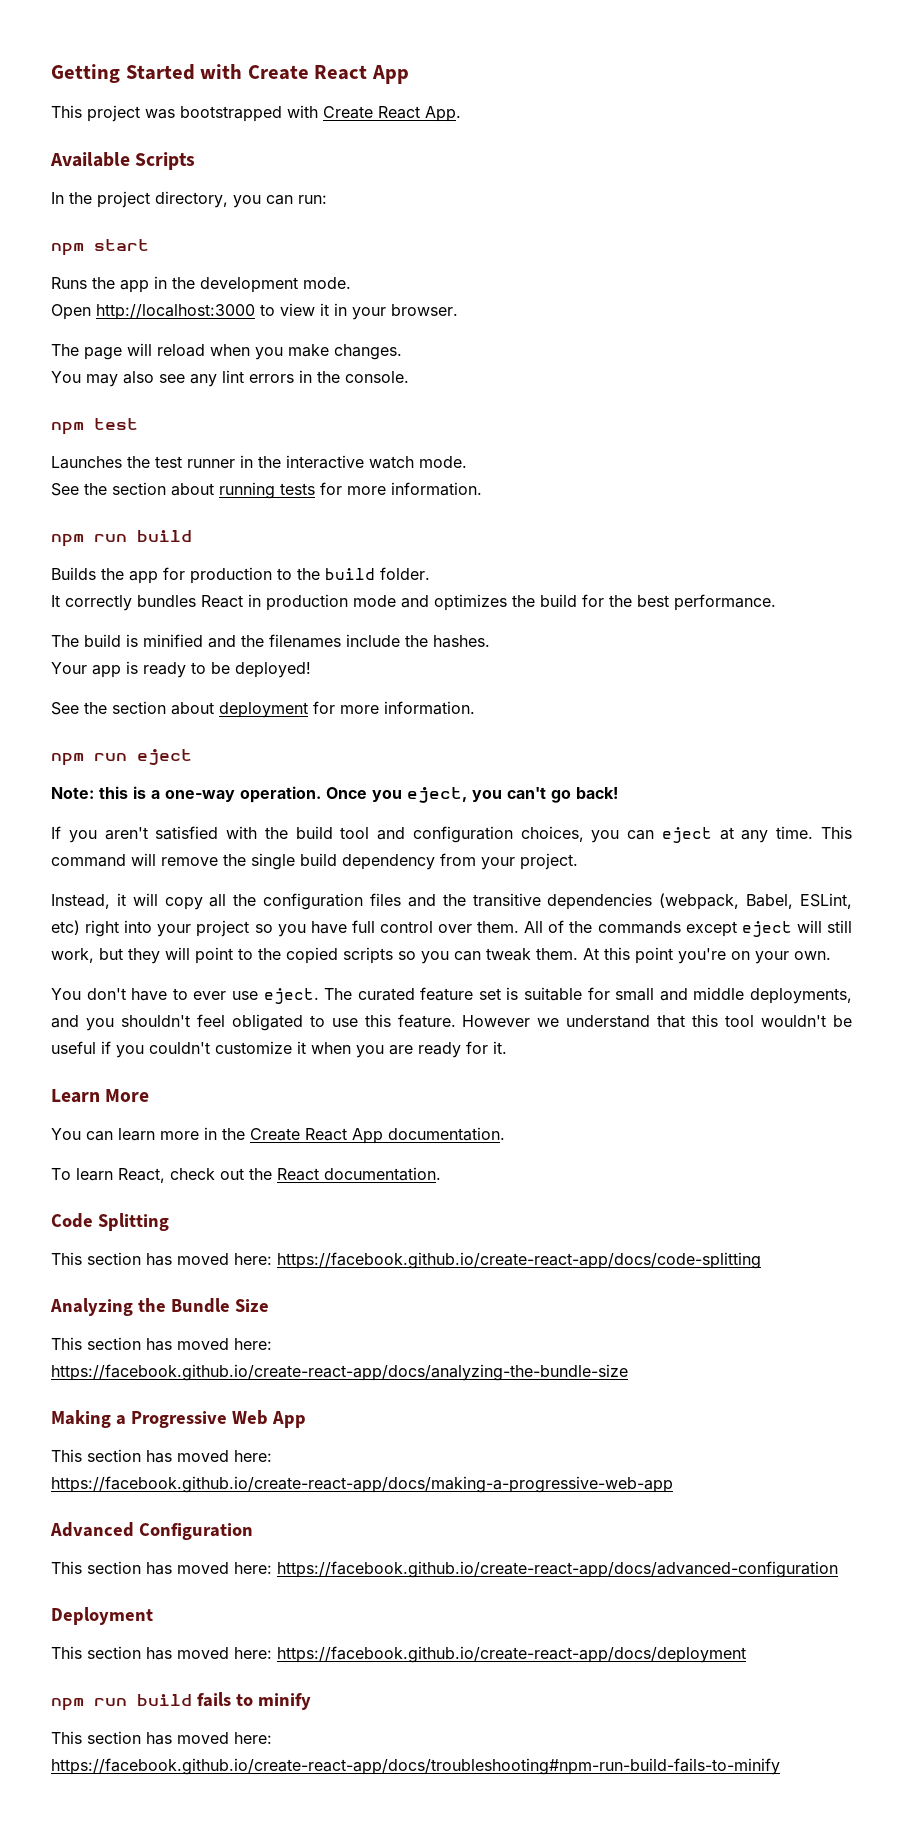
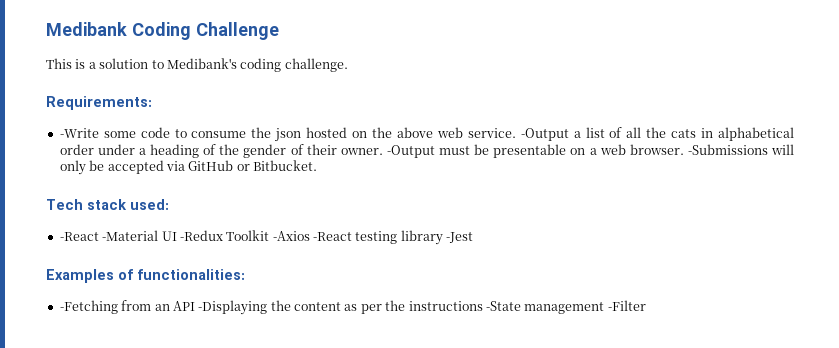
[51,64,409,84] [51,105,461,122] [50,152,196,170] [51,191,327,208] [51,239,149,256] [51,276,351,293] [51,303,458,320] [51,343,402,360] [51,370,409,387] [51,418,138,435] [51,455,467,469] [51,482,482,499] [51,530,192,547] [51,567,430,584] [51,594,776,611] [51,634,490,648] [51,661,311,678] [51,701,475,718] [51,749,192,766] [51,786,618,803] [51,826,852,843] [51,853,578,870] [51,893,852,910] [51,920,852,937] [51,947,831,964] [51,987,853,1004] [51,1014,852,1031] [51,1041,507,1058] [51,1089,150,1103] [51,1127,505,1144] [51,1167,441,1183] [51,1213,169,1231] [51,1252,761,1269] [50,1298,269,1316] [51,1337,272,1351] [51,1364,628,1381] [51,1410,306,1428] [51,1449,272,1463] [51,1476,673,1493] [50,1522,253,1540] [51,1561,838,1578] [51,1607,153,1625] [51,1646,746,1663] [51,1692,311,1711] [51,1731,272,1745] [51,1758,780,1775] Getting Started with Create React App // This project was bootstrapped with Create React App. // Available Scripts // In the project directory, you can run: // npm start // Runs the app in the development mode. // Open http://localhost:3000 to view it in your browser. // The page will reload when you make changes. // You may also see any lint errors in the console. // npm test // Launches the test runner in the interactive watch mode. // See the section about running tests for more information. // npm run build // Builds the app for production to the build folder. // It correctly bundles React in production mode and optimizes the build for the best performance. // The build is minified and the filenames include the hashes. // Your app is ready to be deployed! // See the section about deployment for more information. // npm run eject // Note: this is a one-way operation. Once you eject, you can't go back! // If you aren't satisfied with the build tool and configuration choices, you can eject at any time. This command will remove the single build dependency from your project. // Instead, it will copy all the configuration files and the transitive dependencies (webpack, Babel, ESLint, etc) right into your project so you have full control over them. All of the commands except eject will still work, but they will point to the copied scripts so you can tweak them. At this point you're on your own. // You don't have to ever use eject. The curated feature set is suitable for small and middle deployments, and you shouldn't feel obligated to use this feature. However we understand that this tool wouldn't be useful if you couldn't customize it when you are ready for it. // Learn More // You can learn more in the Create React App documentation. // To learn React, check out the React documentation. // Code Splitting // This section has moved here: https://facebook.github.io/create-react-app/docs/code-splitting // Analyzing the Bundle Size // This section has moved here: https://facebook.github.io/create-react-app/docs/analyzing-the-bundle-size // Making a Progressive Web App // This section has moved here: https://facebook.github.io/create-react-app/docs/making-a-progressive-web-app // Advanced Configuration // This section has moved here: https://facebook.github.io/create-react-app/docs/advanced-configuration // Deployment // This section has moved here: https://facebook.github.io/create-react-app/docs/deployment // npm run build fails to minify // This section has moved here: https://facebook.github.io/create-react-app/docs/troubleshooting#npm-run-build-fails-to-minify -> [46,22,279,40] [46,58,348,72] [46,96,152,110] [59,127,794,142] [59,144,794,158] [59,160,317,175] [46,199,169,210] [59,230,474,245] [46,269,245,283] [59,300,646,315] Medibank Coding Challenge // This is a solution to Medibank's coding challenge. // Requirements: // -Write some code to consume the json hosted on the above web service. -Output a list of all the cats in alphabetical order under a heading of the gender of their owner. -Output must be presentable on a web browser. -Submissions will only be accepted via GitHub or Bitbucket. // Tech stack used: // -React -Material UI -Redux Toolkit -Axios -React testing library -Jest // Examples of functionalities: // -Fetching from an API -Displaying the content as per the instructions -State management -Filter

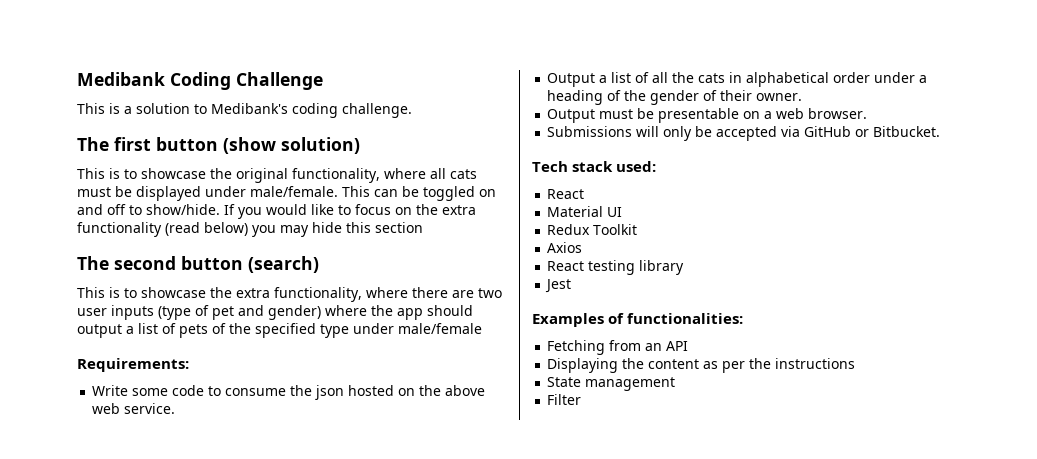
(348, 65) none -> [77,137,360,154] [77,168,477,183] [77,186,496,201] [77,204,476,219] [77,222,423,237] [77,256,319,273] [77,287,502,302] [77,305,473,320] [77,323,482,338] // The first button (show solution) // This is to showcase the original functionality, where all cats must be displayed under male/female. This can be toggled on and off to show/hide. If you would like to focus on the extra functionality (read below) you may hide this section // The second button (search) // This is to showcase the extra functionality, where there are two user inputs (type of pet and gender) where the app should output a list of pets of the specified type under male/female
[59,128,99,138] -Write -> [92,385,129,396] Write
[520,128,569,141] -Output -> [547,73,596,87] // Output
[386,145,435,158] -Output -> [547,109,596,123] // Output
[687,144,768,155] -Submissions -> [547,126,633,137] // Submissions
[59,230,159,241] -React -Material -> [547,189,585,199] [547,206,604,217] React // Material
[179,230,223,241] -Redux -> [547,224,591,235] // Redux
[272,231,352,241] -Axios -React -> [547,242,583,253] [547,261,585,271] // Axios // React
[446,232,474,243] -Jest -> [545,279,572,293] // Jest
[59,300,118,314] -Fetching -> [547,340,606,355] Fetching
[198,300,268,315] -Displaying -> [547,358,619,373] // Displaying
[485,301,521,311] -State -> [547,377,582,387] // State
[607,300,646,311] -Filter -> [547,394,582,405] // Filter

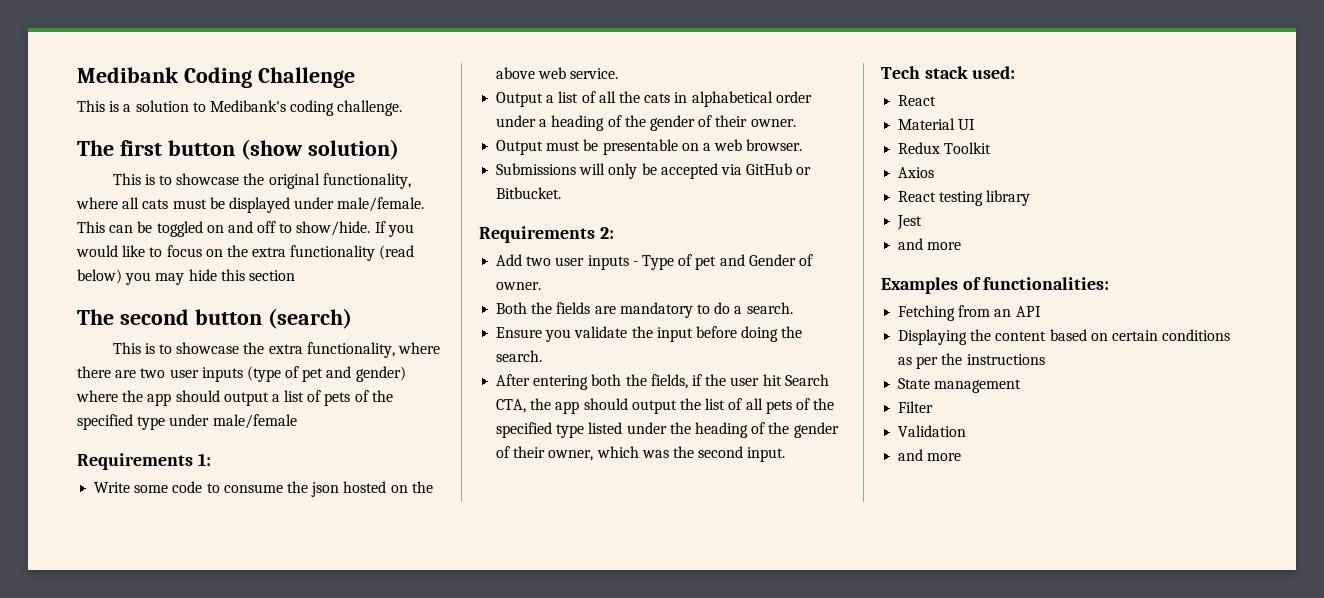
[77,358,189,372] Requirements: -> [77,453,211,470] Requirements 1:
(941, 131) none -> [479,226,614,243] [496,254,813,270] [496,282,542,290] [496,302,793,318] [496,326,803,342] [496,350,543,362] [496,374,829,390] [496,398,835,414] [496,422,839,438] [496,446,786,462] // Requirements 2: // Add two user inputs - Type of pet and Gender of owner. // Both the fields are mandatory to do a search. // Ensure you validate the input before doing the search. // After entering both the fields, if the user hit Search CTA, the app should output the list of all pets of the specified type listed under the heading of the gender of their owner, which was the second input.
(572, 286) none -> [898,238,962,250] // and more
(700, 364) none -> [1049,329,1231,341] based on certain conditions
(582, 399) none -> [898,425,967,437] [898,449,962,461] // Validation // and more

